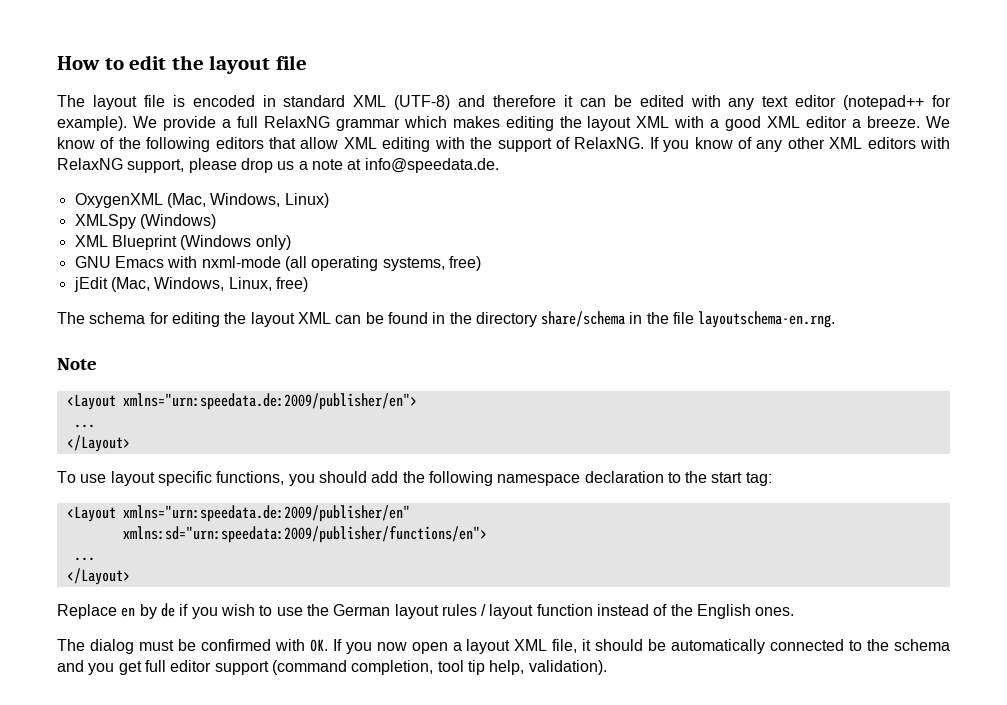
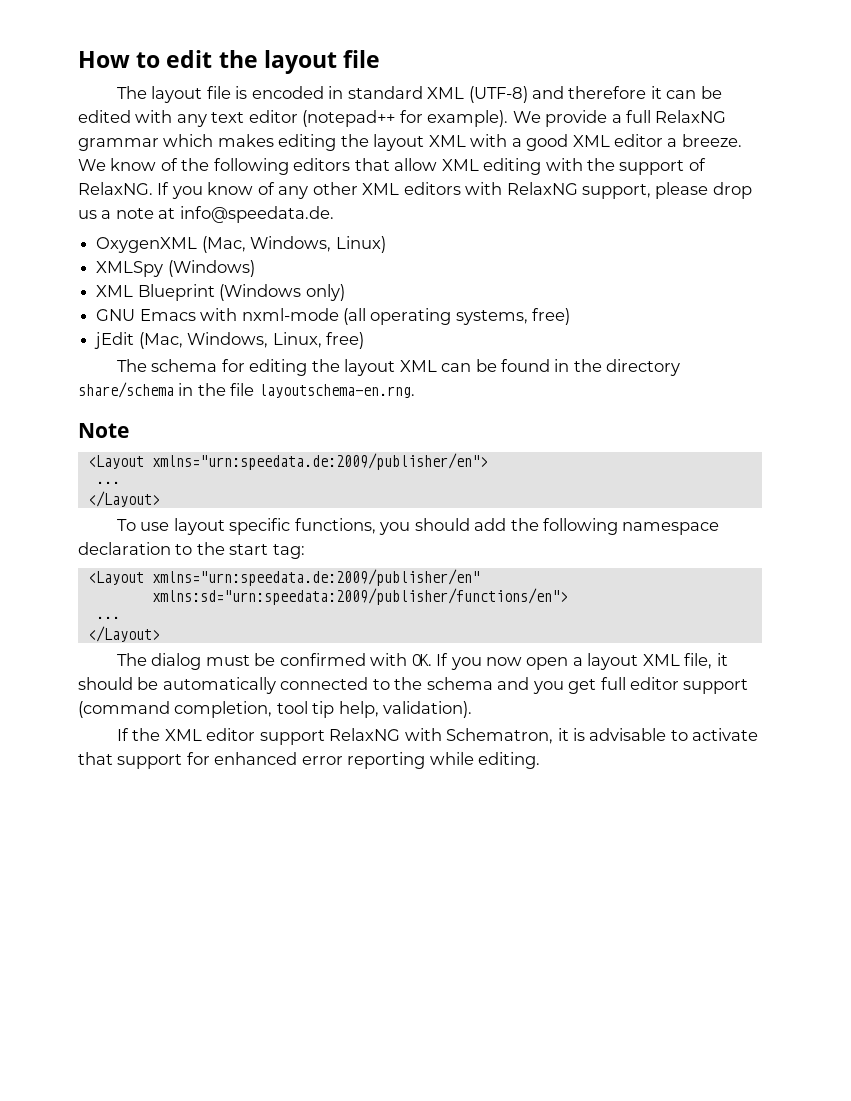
[57,603,795,619] // Replace en by de if you wish to use the German layout rules / layout function instead of the English ones. -> (160, 634) none
(607, 667) none -> [116,728,759,745] [78,752,541,769] // If the XML editor support RelaxNG with Schematron, it is advisable to activate that support for enhanced error reporting while editing.

